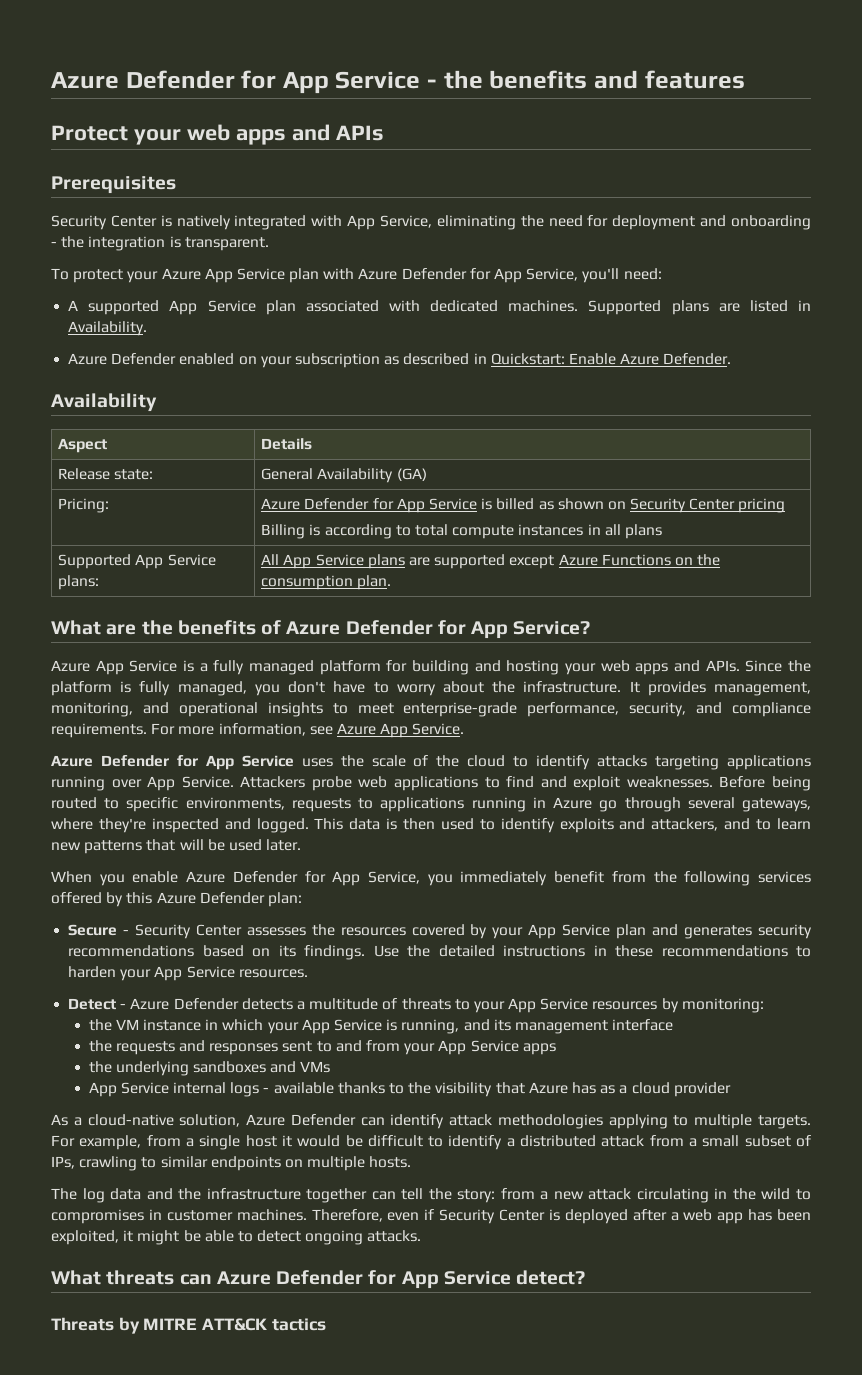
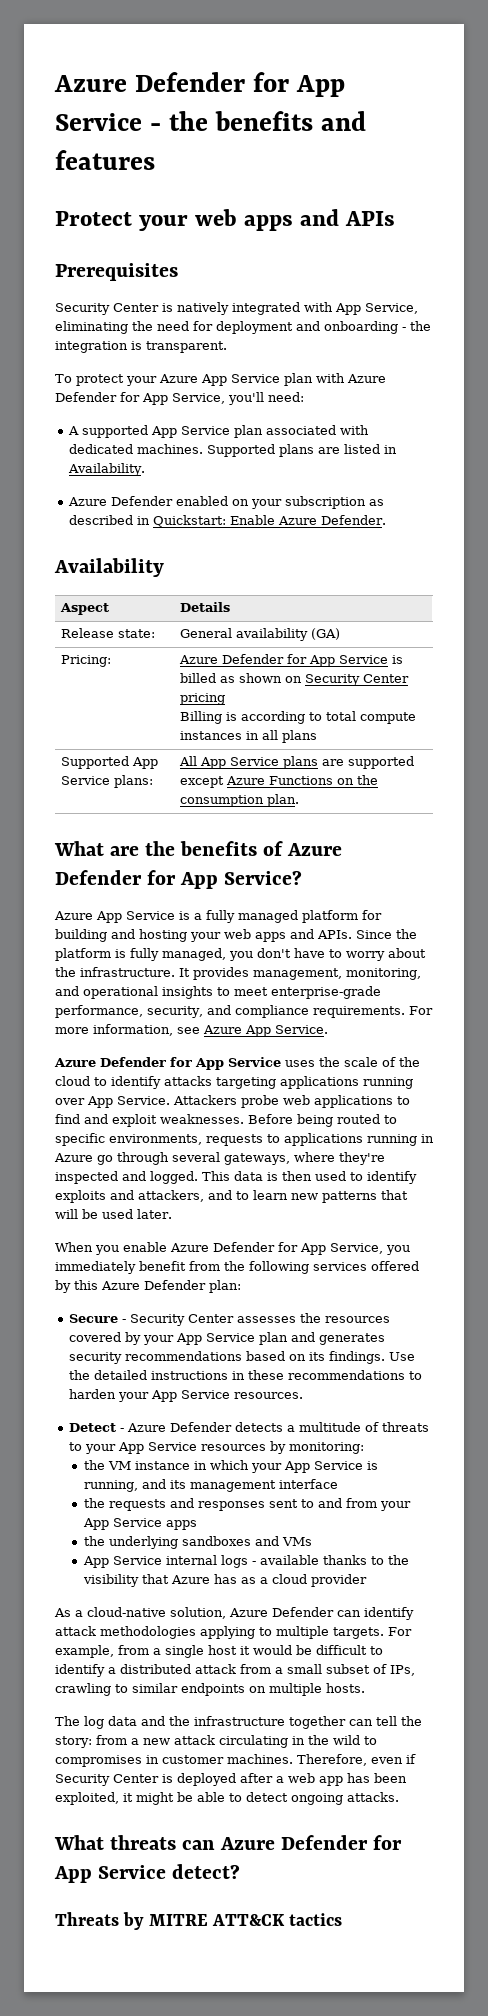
[317,468,394,483] Availability -> [235,628,308,641] availability

